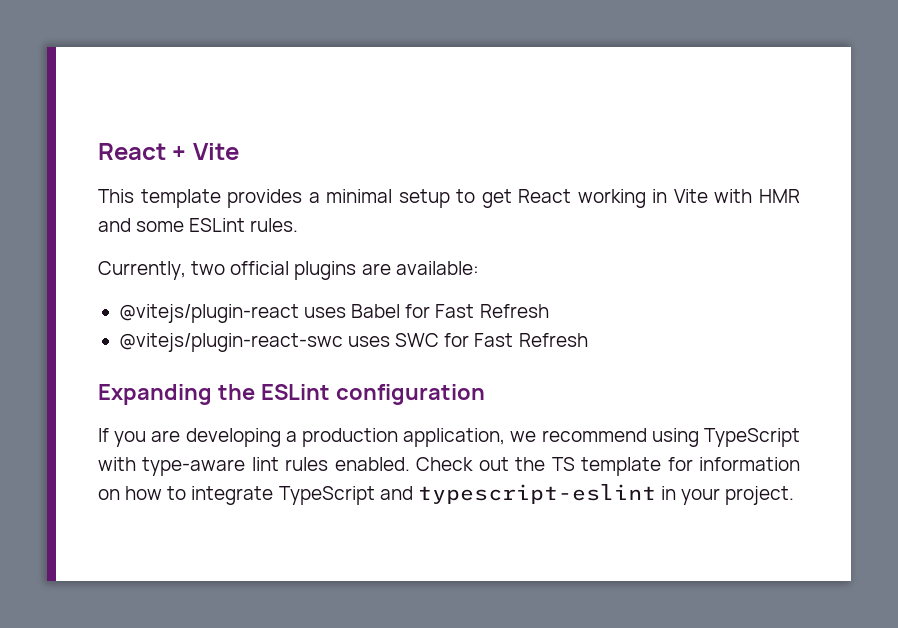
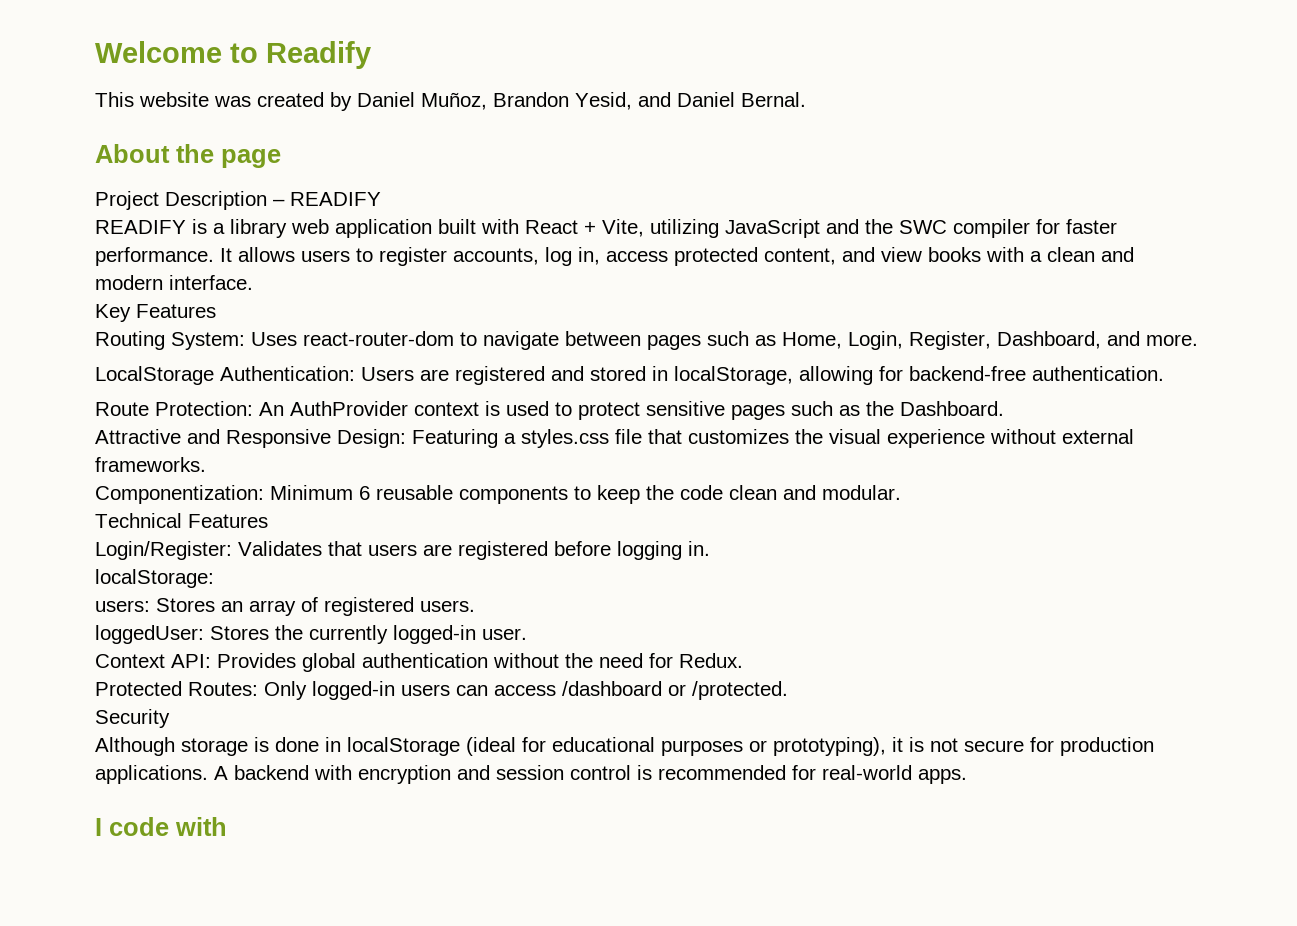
[98,143,239,160] [98,189,801,208] [98,218,299,232] [98,261,479,280] [118,304,549,323] [118,333,588,352] [98,384,485,405] [98,428,801,447] [98,457,800,476] [98,484,795,505] React + Vite // This template provides a minimal setup to get React working in Vite with HMR and some ESLint rules. // Currently, two official plugins are available: // @vitejs/plugin-react uses Babel for Fast Refresh // @vitejs/plugin-react-swc uses SWC for Fast Refresh // Expanding the ESLint configuration // If you are developing a production application, we recommend using TypeScript with type-aware lint rules enabled. Check out the TS template for information on how to integrate TypeScript and typescript-eslint in your project. -> [95,41,371,69] [95,92,806,111] [95,144,281,168] [95,191,381,210] [95,219,1117,238] [95,247,1134,266] [95,275,253,290] [95,304,216,322] [95,331,1198,350] [95,366,1164,385] [95,401,1004,420] [95,429,1134,448] [95,457,206,472] [95,485,901,504] [95,513,268,528] [95,541,710,560] [95,569,214,588] [95,597,475,616] [95,625,527,644] [95,653,743,672] [95,681,788,700] [95,709,170,728] [95,737,1154,756] [95,765,967,784] [95,817,227,836] Welcome to Readify // This website was created by Daniel Muñoz, Brandon Yesid, and Daniel Bernal. // About the page // Project Description – READIFY // READIFY is a library web application built with React + Vite, utilizing JavaScript and the SWC compiler for faster performance. It allows users to register accounts, log in, access protected content, and view books with a clean and modern interface. // Key Features // Routing System: Uses react-router-dom to navigate between pages such as Home, Login, Register, Dashboard, and more. // LocalStorage Authentication: Users are registered and stored in localStorage, allowing for backend-free authentication. // Route Protection: An AuthProvider context is used to protect sensitive pages such as the Dashboard. // Attractive and Responsive Design: Featuring a styles.css file that customizes the visual experience without external frameworks. // Componentization: Minimum 6 reusable components to keep the code clean and modular. // Technical Features // Login/Register: Validates that users are registered before logging in. // localStorage: // users: Stores an array of registered users. // loggedUser: Stores the currently logged-in user. // Context API: Provides global authentication without the need for Redux. // Protected Routes: Only logged-in users can access /dashboard or /protected. // Security // Although storage is done in localStorage (ideal for educational purposes or prototyping), it is not secure for production applications. A backend with encryption and session control is recommended for real-world apps. // I code with

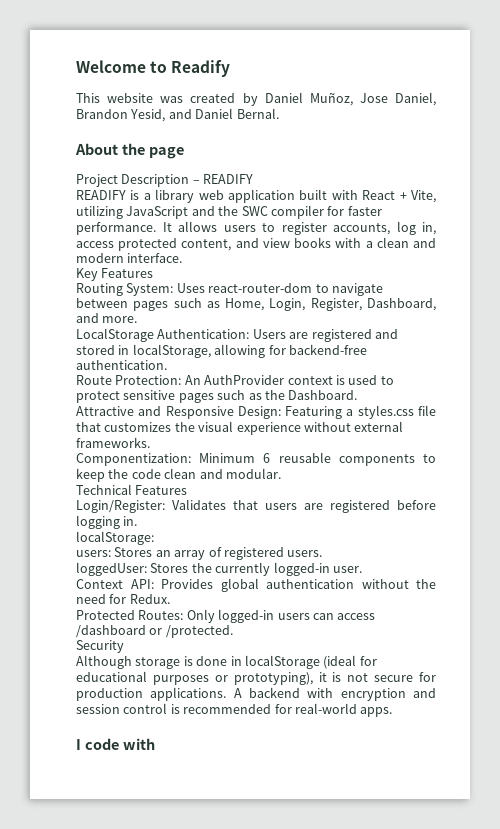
(487, 101) none -> [359,92,436,106] Jose Daniel,

